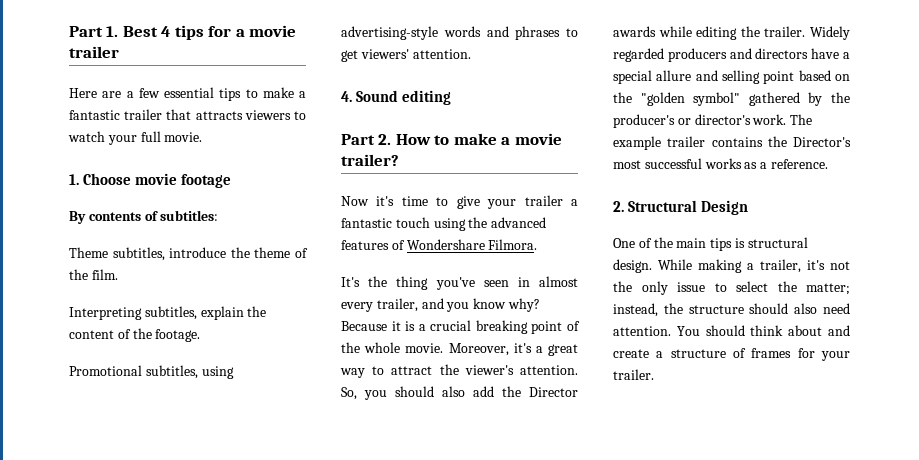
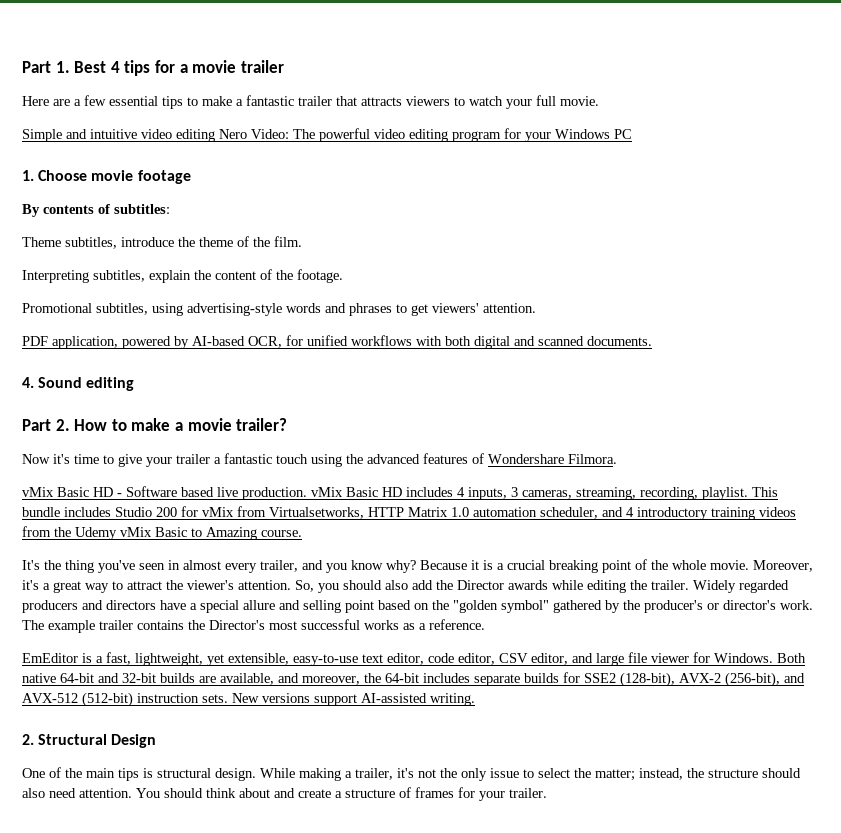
(203, 137) none -> [22,128,632,142] // Simple and intuitive video editing Nero Video: The powerful video editing program for your Windows PC
(471, 54) none -> [22,335,652,349] // PDF application, powered by AI-based OCR, for unified workflows with both digital and scanned documents.
(538, 244) none -> [22,486,778,500] [22,506,796,520] [22,526,302,540] // vMix Basic HD - Software based live production. vMix Basic HD includes 4 inputs, 3 cameras, streaming, recording, playlist. This bundle includes Studio 200 for vMix from Virtualsetworks, HTTP Matrix 1.0 automation scheduler, and 4 introductory training videos from the Udemy vMix Basic to Amazing course.
(828, 164) none -> [22,652,806,666] [22,672,805,687] [22,692,475,707] // EmEditor is a fast, lightweight, yet extensible, easy-to-use text editor, code editor, CSV editor, and large file viewer for Windows. Both native 64-bit and 32-bit builds are available, and moreover, the 64-bit includes separate builds for SSE2 (128-bit), AVX-2 (256-bit), and AVX-512 (512-bit) instruction sets. New versions support AI-assisted writing.

